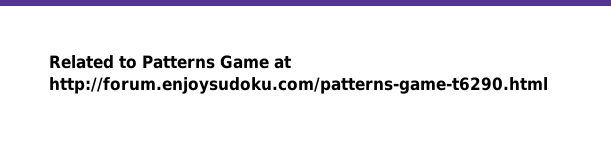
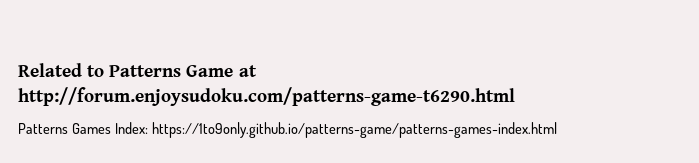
(548, 85) none -> [18,122,557,138] // Patterns Games Index: https://1to9only.github.io/patterns-game/patterns-games-index.html

